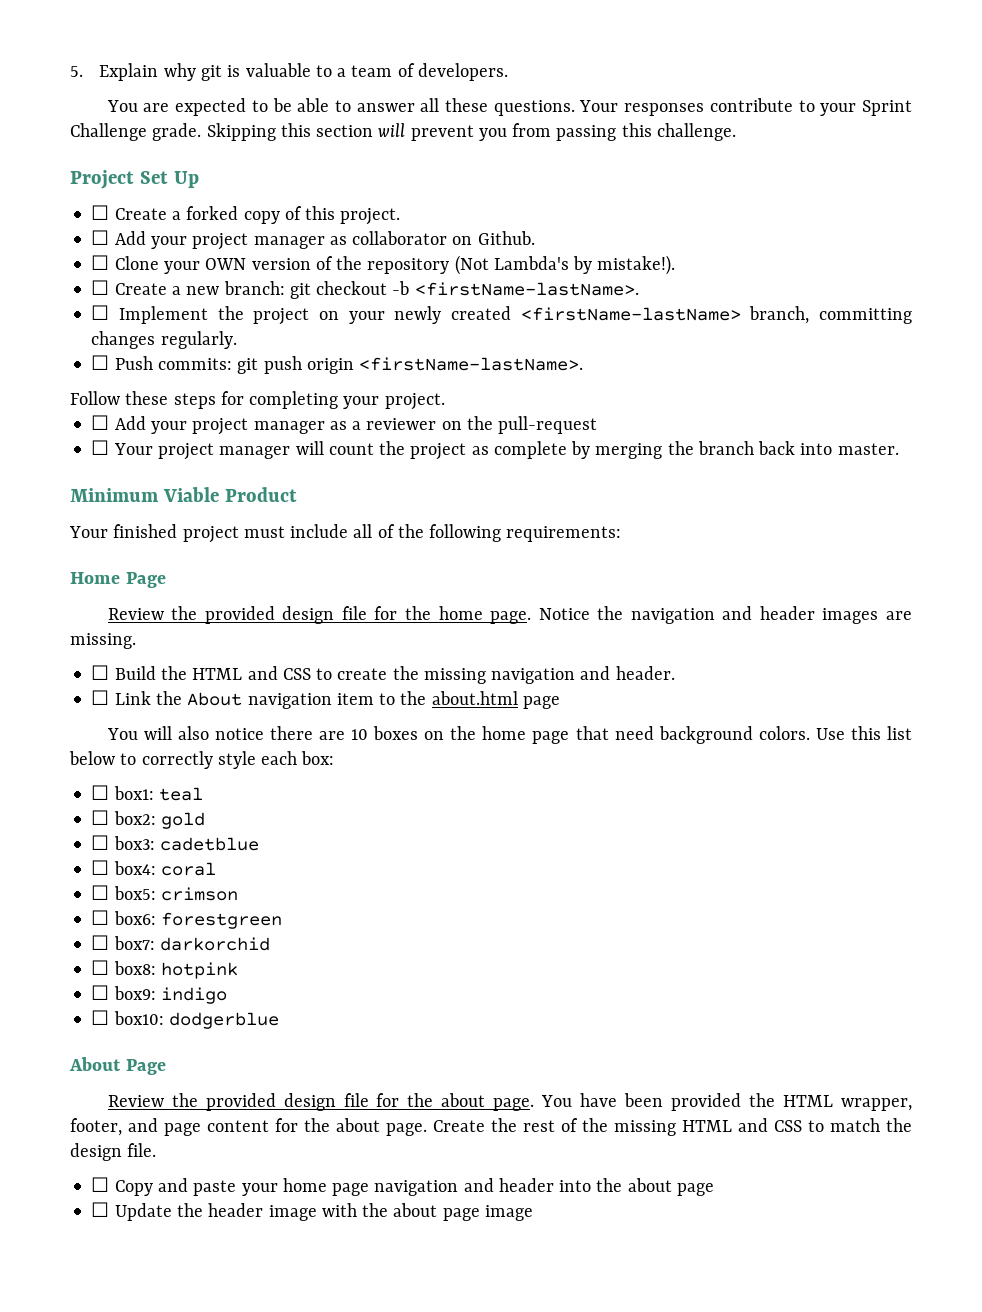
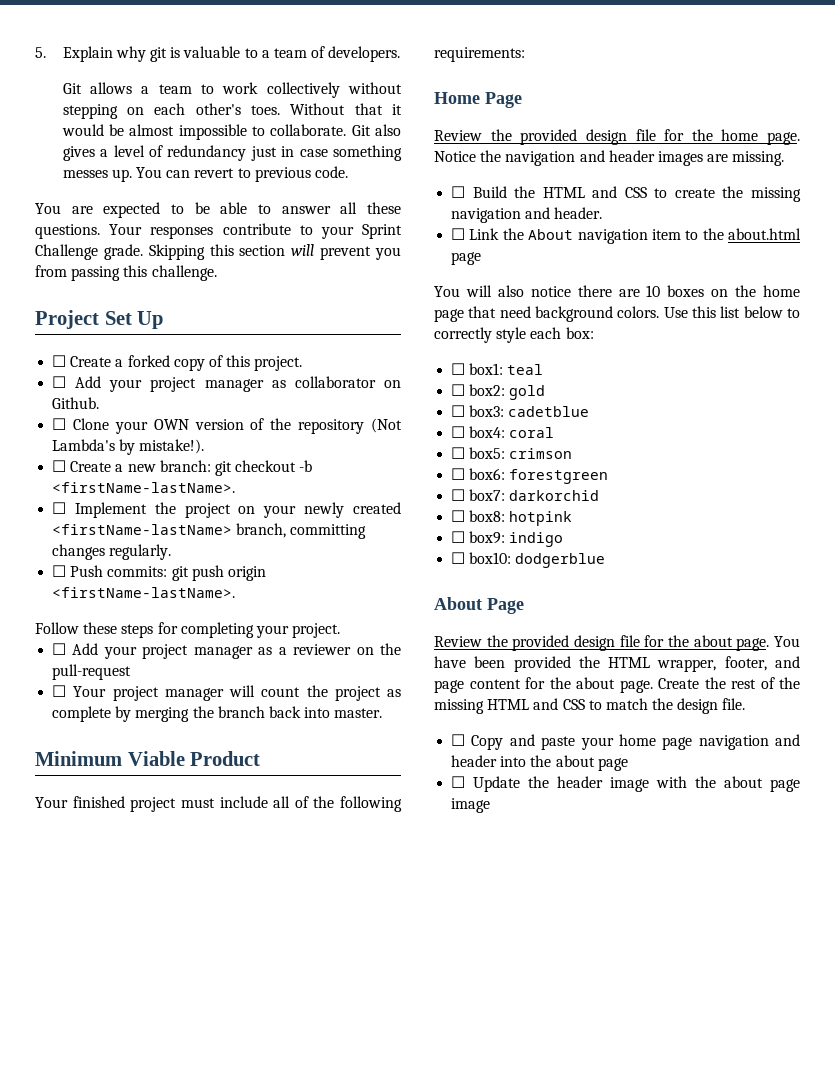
(508, 72) none -> [62,82,402,98] [62,103,402,119] [61,124,401,140] [62,145,402,161] [62,166,349,182] // Git allows a team to work collectively without stepping on each other's toes. Without that it would be almost impossible to collaborate. Git also gives a level of redundancy just in case something messes up. You can revert to previous code.

